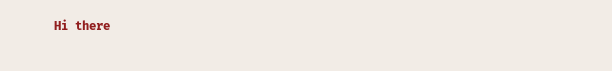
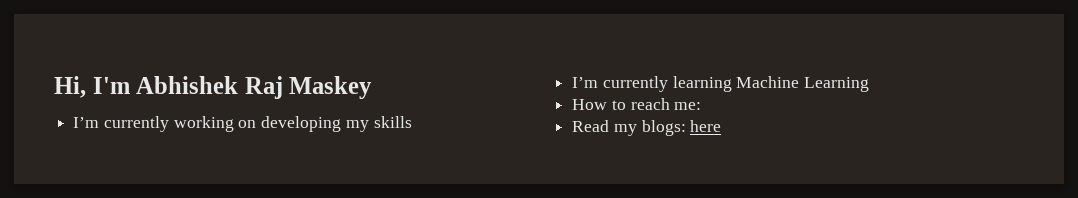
[54,19,110,30] Hi there -> [54,76,373,99] [73,116,412,132] [572,76,870,92] [572,98,702,110] [572,120,722,136] Hi, I'm Abhishek Raj Maskey // I’m currently working on developing my skills // I’m currently learning Machine Learning // How to reach me: // Read my blogs: here

